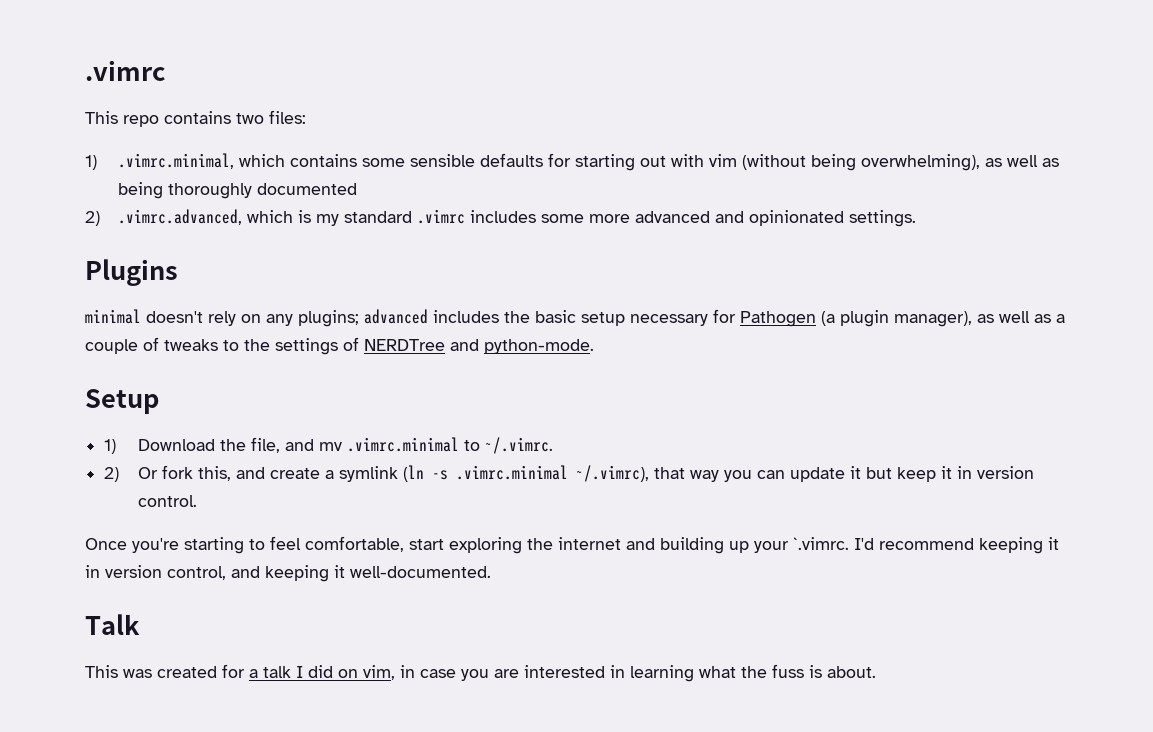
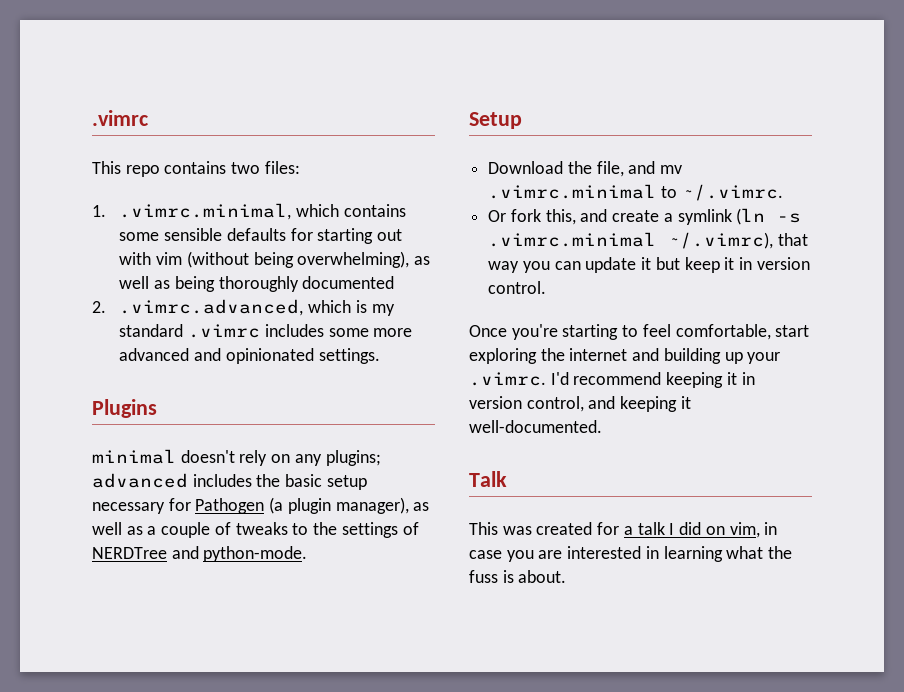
[85,155,97,170] 1) -> [92,205,106,217] 1.
[85,211,100,226] 2) -> [92,301,106,313] 2.
[104,439,117,454] 1) -> (522, 120) none
[104,467,120,482] 2) -> (783, 192) none
[793,537,849,550] `.vimrc. -> [469,372,546,386] .vimrc.

